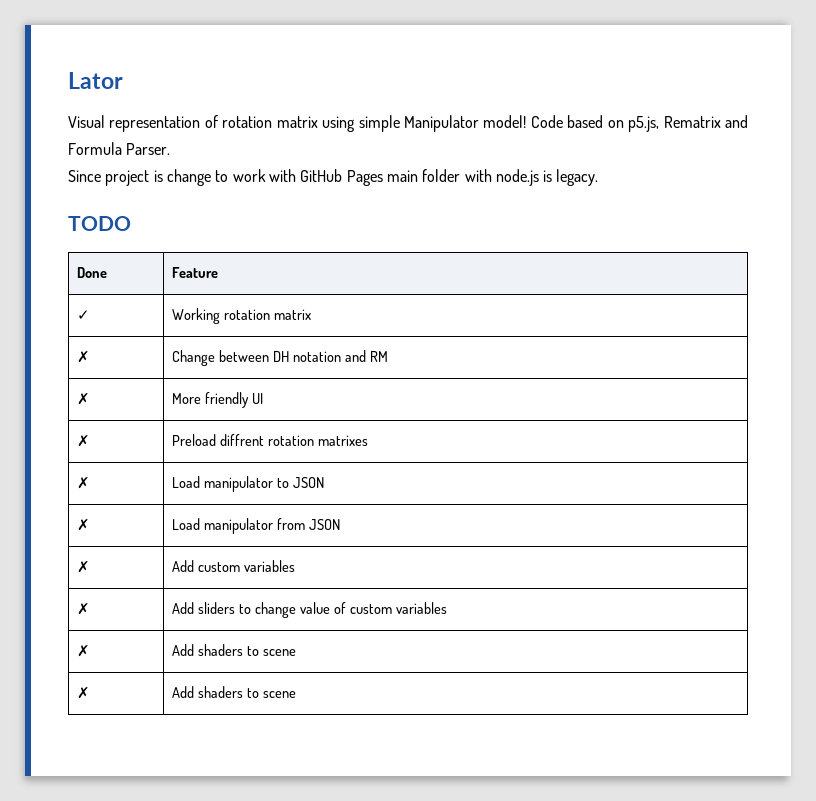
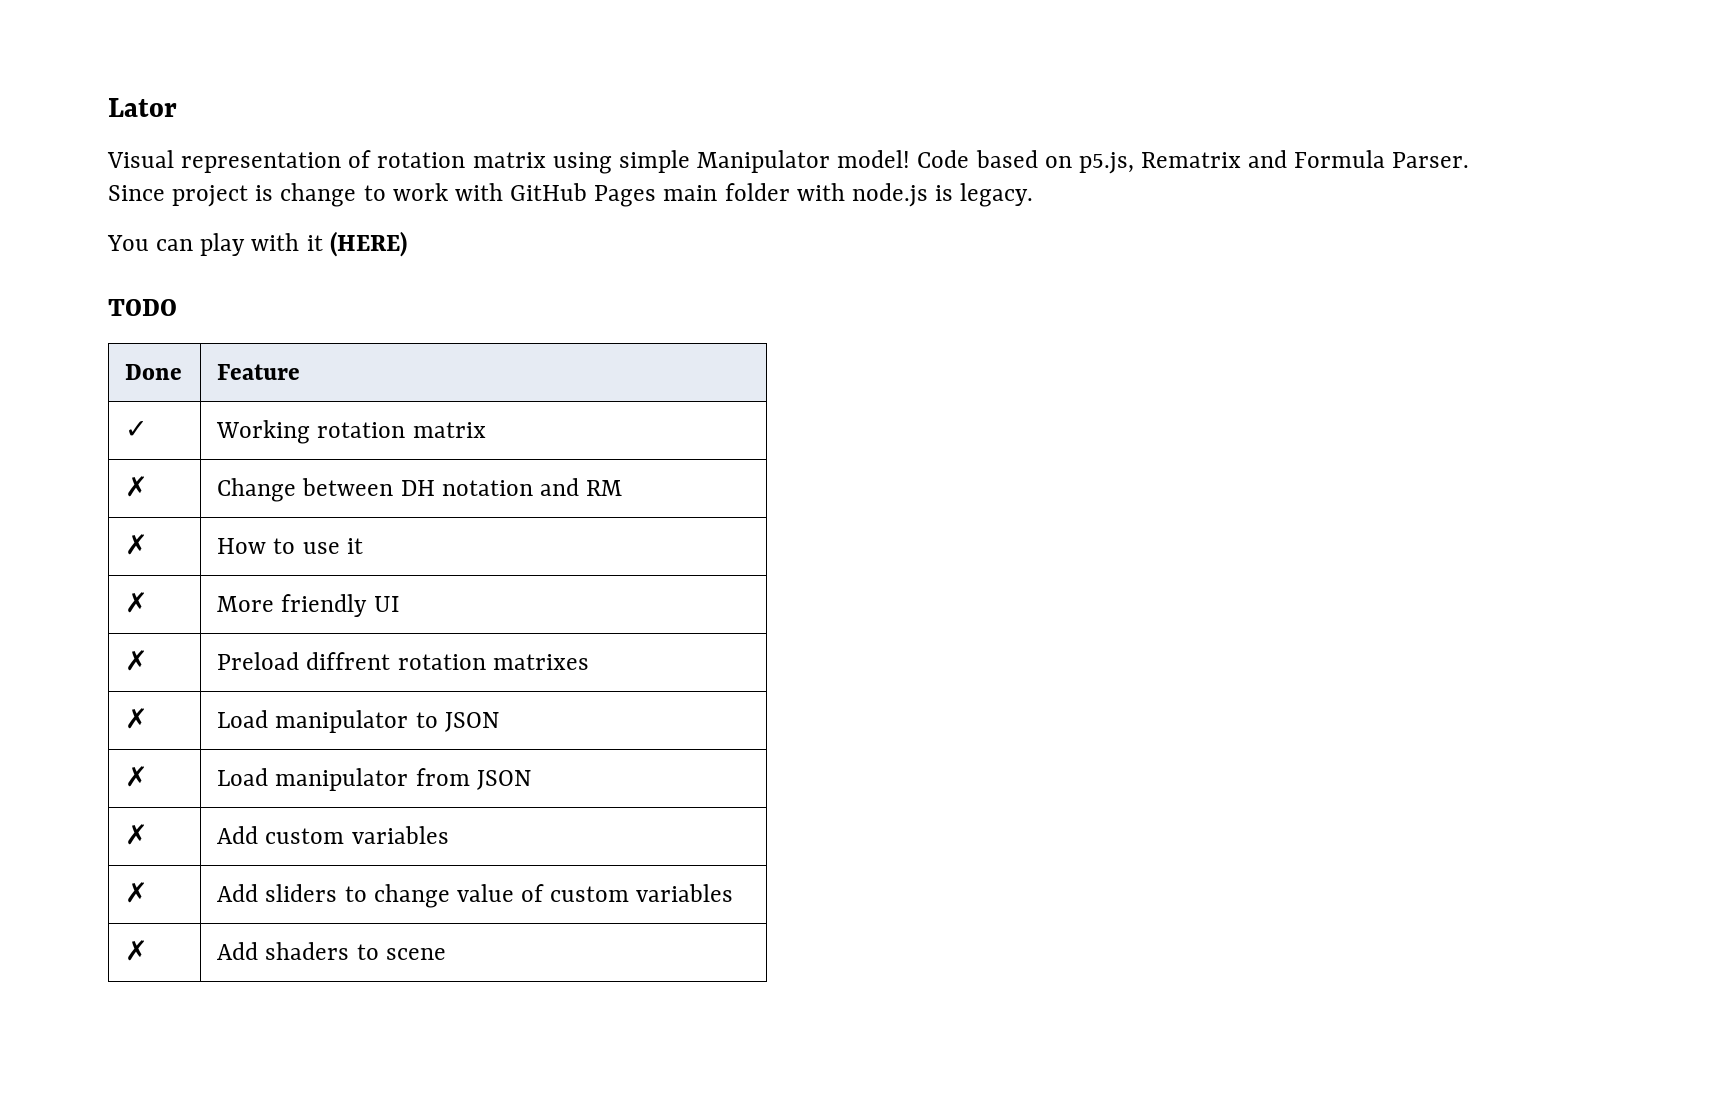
(599, 177) none -> [107,231,407,257] // You can play with it (HERE)
(388, 356) none -> [125,534,149,555] [217,538,363,554] // ✗ | How to use it
[77,687,91,699] [172,686,296,698] // ✗ | Add shaders to scene -> (446, 954) none

